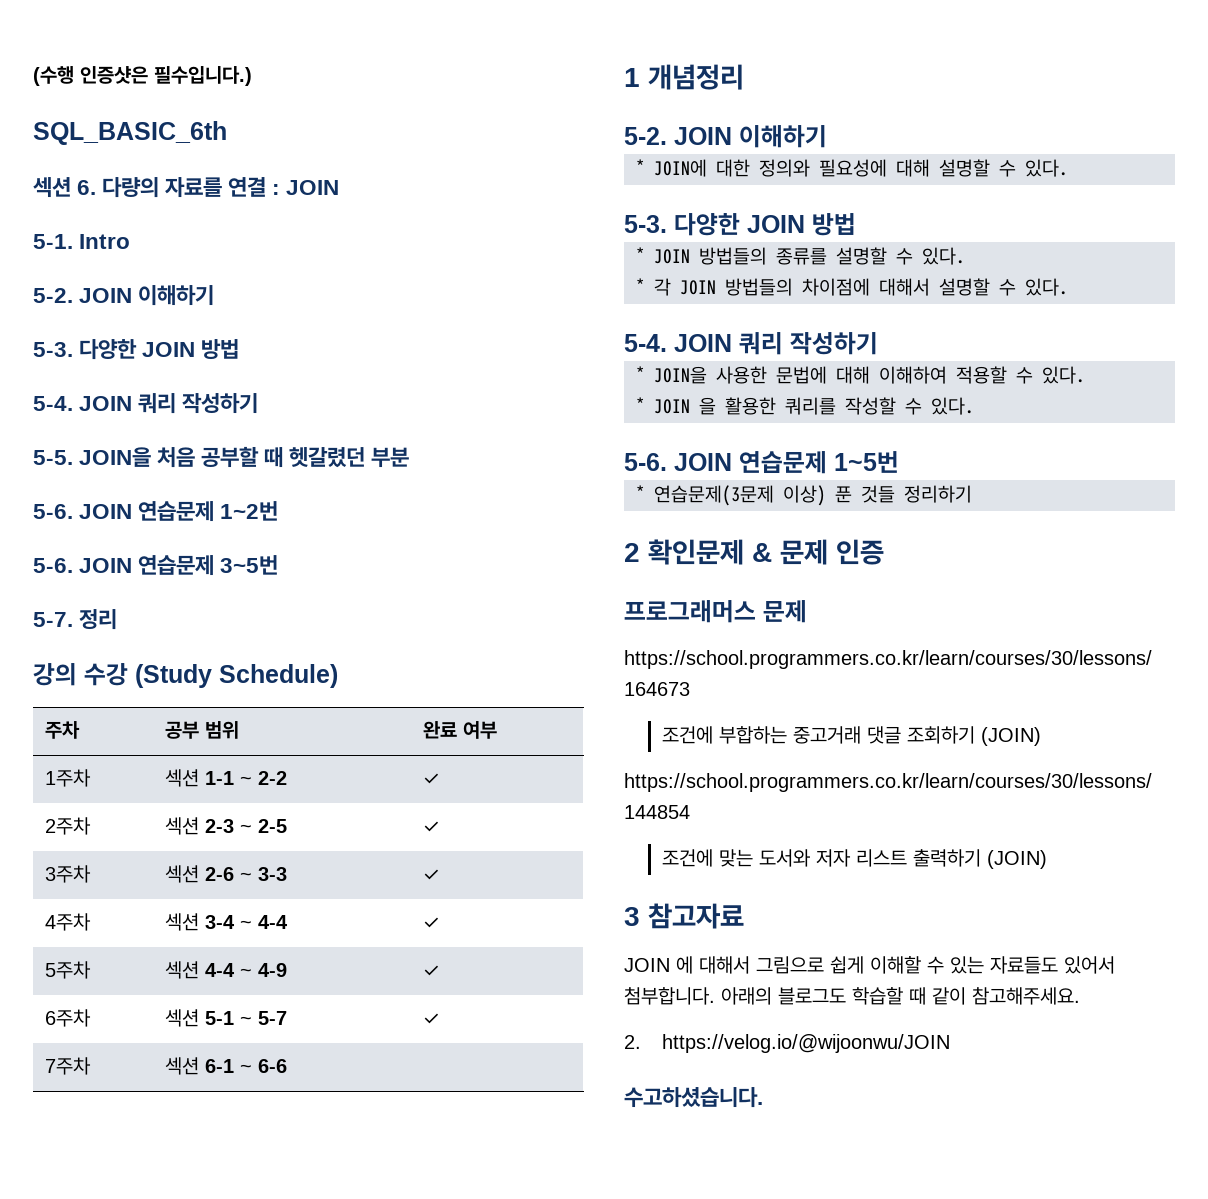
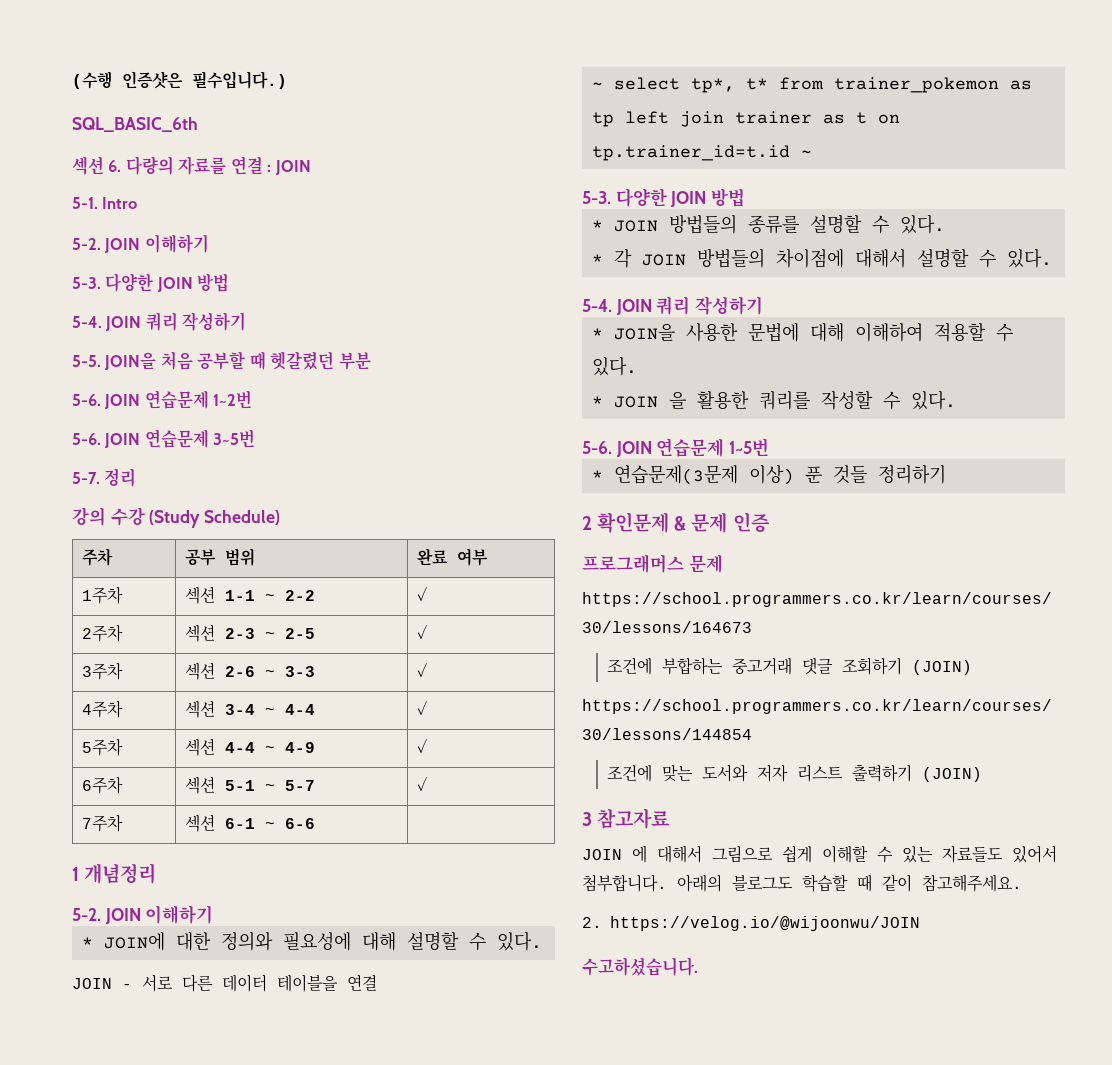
(1068, 168) none -> [72,974,377,992] [591,77,1032,93] [591,111,900,127] [591,145,812,161] // JOIN - 서로 다른 데이터 테이블을 연결 // ~ select tp*, t* from trainer_pokemon as tp left join trainer as t on tp.trainer_id=t.id ~

